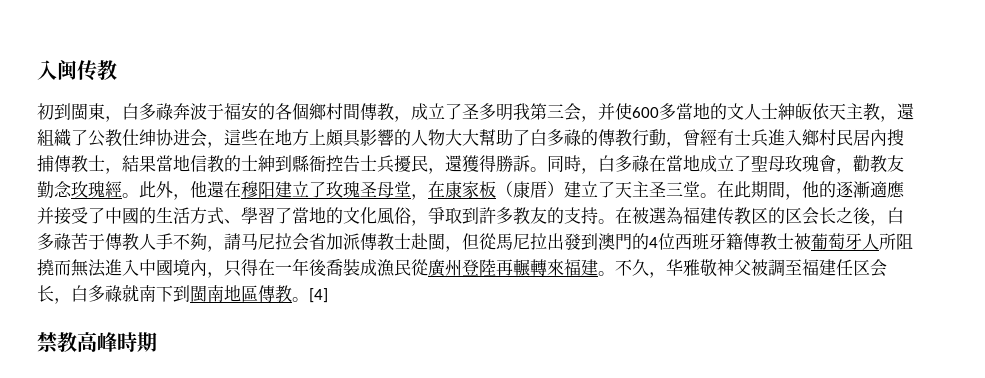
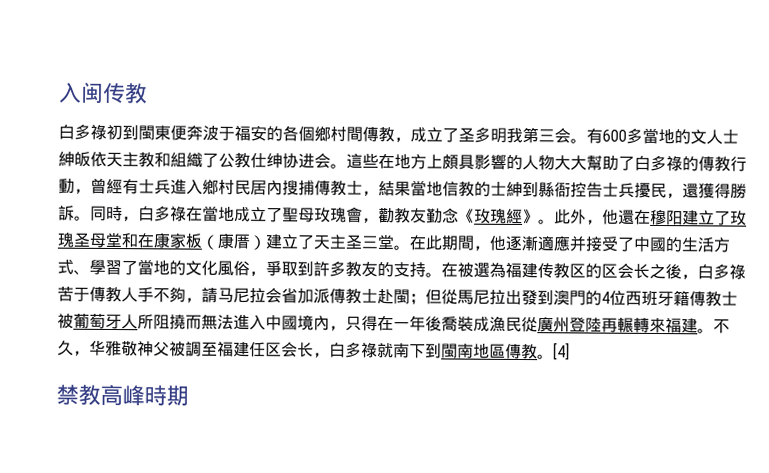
(117, 70) none -> [58,123,107,140] 白多祿
[105,103,173,122] ，白多祿 -> [170,125,187,141] 便
[581,103,632,122] ，并使 -> [570,128,603,144] 。有
[880,103,914,122] ，還 -> [154,152,171,168] 和
[207,142,224,148] ， -> [330,163,347,169] 。
[71,181,122,198] 玫瑰經 -> [458,207,539,225] 《玫瑰經》
[411,194,428,200] ， -> [121,233,139,249] 和
[819,181,836,198] 的 -> (507, 243) none
[445,246,462,252] ， -> [409,293,426,306] ；

